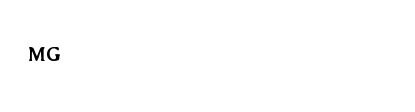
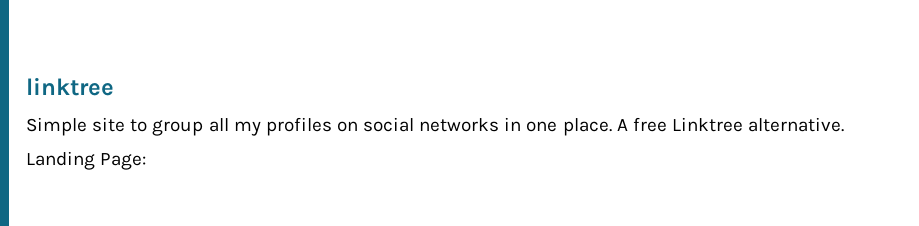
[28,47,61,61] MG -> [26,77,114,96] [26,117,845,136] [26,151,147,170] linktree // Simple site to group all my profiles on social networks in one place. A free Linktree alternative. // Landing Page:

